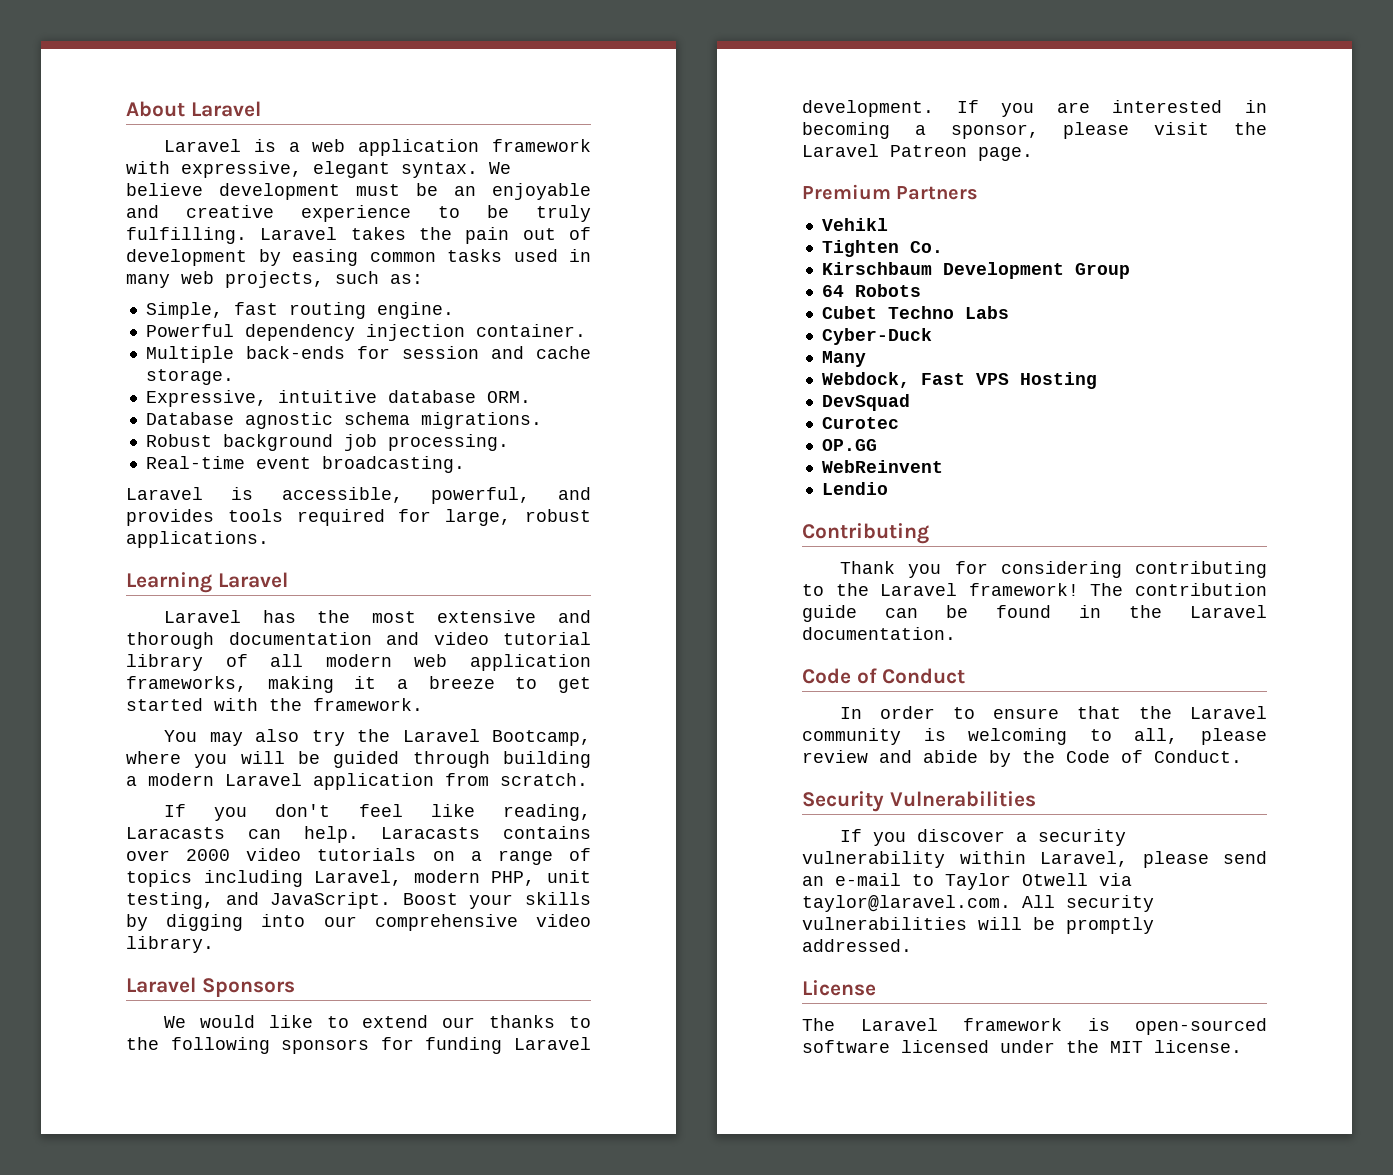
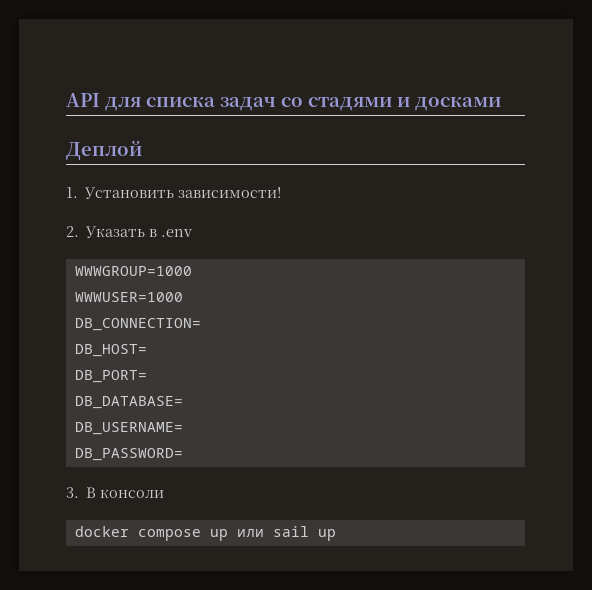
[126,101,261,117] [164,139,591,156] [126,161,511,178] [126,183,591,200] [126,205,591,222] [126,227,591,244] [126,249,591,266] [126,271,423,288] [145,302,454,319] [145,324,586,341] [145,346,591,363] [145,369,234,385] [145,390,531,407] [145,412,542,429] [145,434,509,451] [145,456,465,473] [126,487,591,504] [126,509,591,526] [126,531,269,548] [126,572,288,593] [164,610,591,623] [126,632,591,649] [126,654,591,671] [126,676,591,693] [126,698,423,711] [164,729,591,746] [126,751,591,768] [126,773,588,790] [164,804,591,821] [126,826,591,843] [126,848,592,865] [126,870,591,887] [126,892,591,909] [126,914,591,931] [126,936,214,953] [126,977,295,997] [164,1015,591,1028] [126,1037,591,1054] [802,100,1267,117] [802,122,1267,139] [802,144,1033,161] [802,184,979,200] [821,218,888,231] [821,240,943,257] [821,262,1130,279] [821,284,921,297] [821,306,1009,319] [821,328,932,345] [821,351,866,367] [821,372,1097,389] [821,394,910,411] [821,417,899,429] [821,439,877,451] [821,460,943,473] [821,482,888,495] [802,523,929,544] [840,561,1267,578] [802,583,1267,596] [802,605,1267,622] [802,627,956,640] [802,668,966,684] [840,706,1267,719] [802,728,1267,745] [802,750,1242,767] [802,791,1036,812] [840,829,1127,846] [802,851,1267,868] [802,873,1132,890] [802,895,1154,912] [802,917,1154,934] [802,939,912,952] [802,980,876,996] [802,1018,1267,1035] [802,1040,1242,1053] About Laravel // Laravel is a web application framework with expressive, elegant syntax. We believe development must be an enjoyable and creative experience to be truly fulfilling. Laravel takes the pain out of development by easing common tasks used in many web projects, such as: // Simple, fast routing engine. // Powerful dependency injection container. // Multiple back-ends for session and cache storage. // Expressive, intuitive database ORM. // Database agnostic schema migrations. // Robust background job processing. // Real-time event broadcasting. // Laravel is accessible, powerful, and provides tools required for large, robust applications. // Learning Laravel // Laravel has the most extensive and thorough documentation and video tutorial library of all modern web application frameworks, making it a breeze to get started with the framework. // You may also try the Laravel Bootcamp, where you will be guided through building a modern Laravel application from scratch. // If you don't feel like reading, Laracasts can help. Laracasts contains over 2000 video tutorials on a range of topics including Laravel, modern PHP, unit testing, and JavaScript. Boost your skills by digging into our comprehensive video library. // Laravel Sponsors // We would like to extend our thanks to the following sponsors for funding Laravel development. If you are interested in becoming a sponsor, please visit the Laravel Patreon page. // Premium Partners // Vehikl // Tighten Co. // Kirschbaum Development Group // 64 Robots // Cubet Techno Labs // Cyber-Duck // Many // Webdock, Fast VPS Hosting // DevSquad // Curotec // OP.GG // WebReinvent // Lendio // Contributing // Thank you for considering contributing to the Laravel framework! The contribution guide can be found in the Laravel documentation. // Code of Conduct // In order to ensure that the Laravel community is welcoming to all, please review and abide by the Code of Conduct. // Security Vulnerabilities // If you discover a security vulnerability within Laravel, please send an e-mail to Taylor Otwell via taylor@laravel.com. All security vulnerabilities will be promptly addressed. // License // The Laravel framework is open-sourced software licensed under the MIT license. -> [66,93,501,111] [66,141,142,160] [66,187,282,199] [66,226,193,238] [74,266,192,276] [74,292,183,302] [74,318,201,331] [74,344,147,357] [74,370,147,383] [74,396,183,409] [74,422,183,435] [74,448,183,461] [66,487,165,498] [74,526,336,541] API для списка задач со стадями и досками // Деплой // 1. Установить зависимости! // 2. Указать в .env // WWWGROUP=1000 // WWWUSER=1000 // DB_CONNECTION= // DB_HOST= // DB_PORT= // DB_DATABASE= // DB_USERNAME= // DB_PASSWORD= // 3. В консоли // docker compose up или sail up

